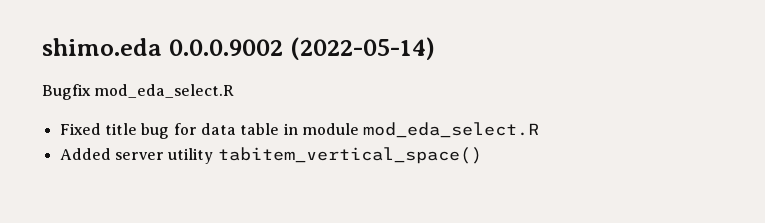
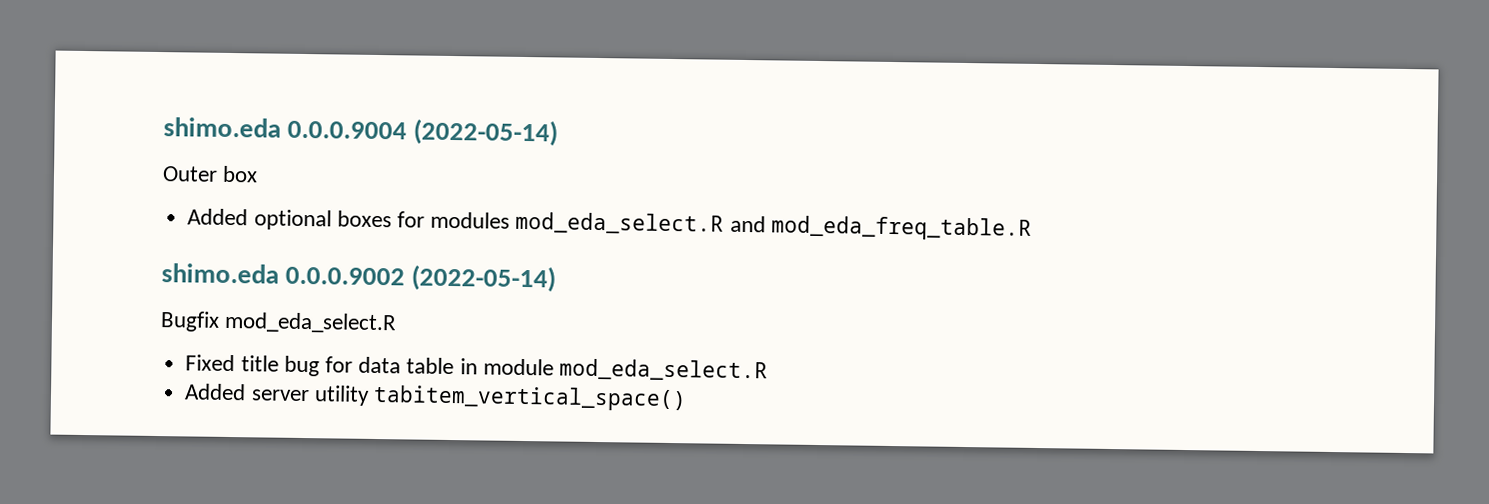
[42,38,162,56] shimo.eda -> [163,117,559,147] [162,165,259,183] [187,208,1032,241] [161,263,279,284] shimo.eda 0.0.0.9004 (2022-05-14) // Outer box // Added optional boxes for modules mod_eda_select.R and mod_eda_freq_table.R // shimo.eda

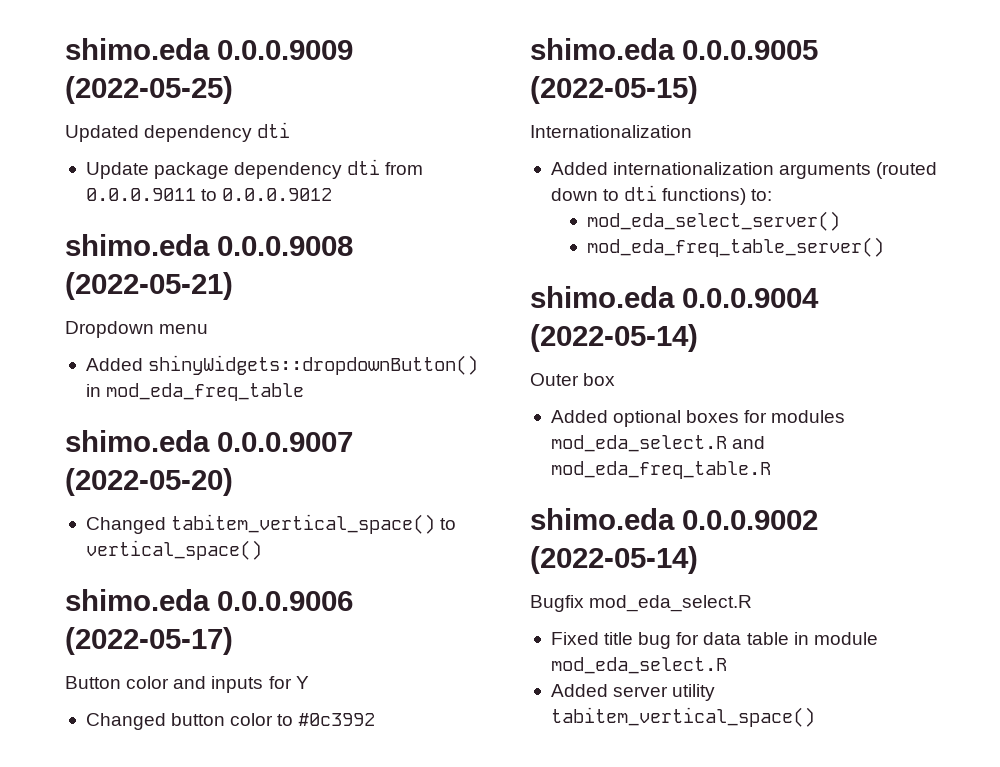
[163,117,281,138] shimo.eda -> [65,38,353,60] [65,76,233,104] [65,122,291,142] [85,159,424,179] [85,188,333,201] [65,234,353,256] [65,272,233,300] [65,321,209,338] [85,355,479,375] [85,383,305,401] [65,430,353,452] [65,468,233,496] [85,514,457,534] [85,540,262,560] [65,589,353,611] [65,627,233,655] [65,676,309,693] [85,713,376,730] [530,38,818,60] [530,76,698,104] [530,125,692,138] [550,162,938,179] [550,185,773,205] [587,211,841,231] [587,237,885,257] [530,286,675,308] shimo.eda 0.0.0.9009 (2022-05-25) // Updated dependency dti // Update package dependency dti from 0.0.0.9011 to 0.0.0.9012 // shimo.eda 0.0.0.9008 (2022-05-21) // Dropdown menu // Added shinyWidgets::dropdownButton() in mod_eda_freq_table // shimo.eda 0.0.0.9007 (2022-05-20) // Changed tabitem_vertical_space() to vertical_space() // shimo.eda 0.0.0.9006 (2022-05-17) // Button color and inputs for Y // Changed button color to #0c3992 // shimo.eda 0.0.0.9005 (2022-05-15) // Internationalization // Added internationalization arguments (routed down to dti functions) to: // mod_eda_select_server() // mod_eda_freq_table_server() // shimo.eda

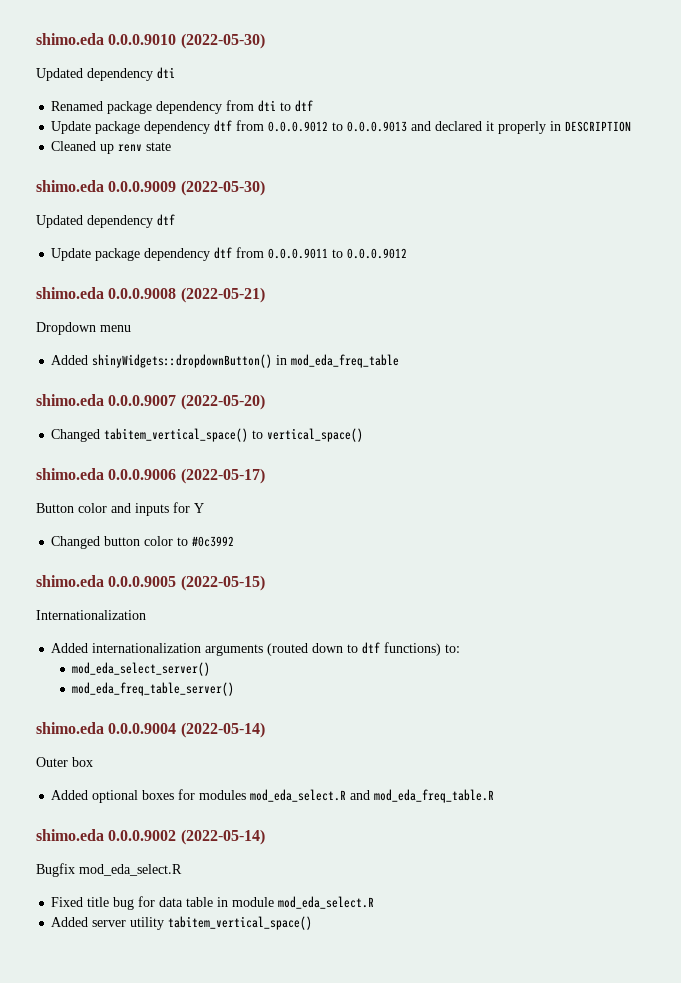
[65,38,353,60] [65,76,233,104] shimo.eda 0.0.0.9009 (2022-05-25) -> [36,33,265,49] shimo.eda 0.0.0.9010 (2022-05-30)
[85,159,381,179] Update package dependency dti -> [51,100,314,114] [51,120,632,134] [51,141,172,154] [36,180,265,196] [36,214,175,228] [51,247,233,261] Renamed package dependency from dti to dtf // Update package dependency dtf from 0.0.0.9012 to 0.0.0.9013 and declared it properly in DESCRIPTION // Cleaned up renv state // shimo.eda 0.0.0.9009 (2022-05-30) // Updated dependency dtf // Update package dependency dtf
[624,185,658,201] dti -> [362,642,381,654] dtf

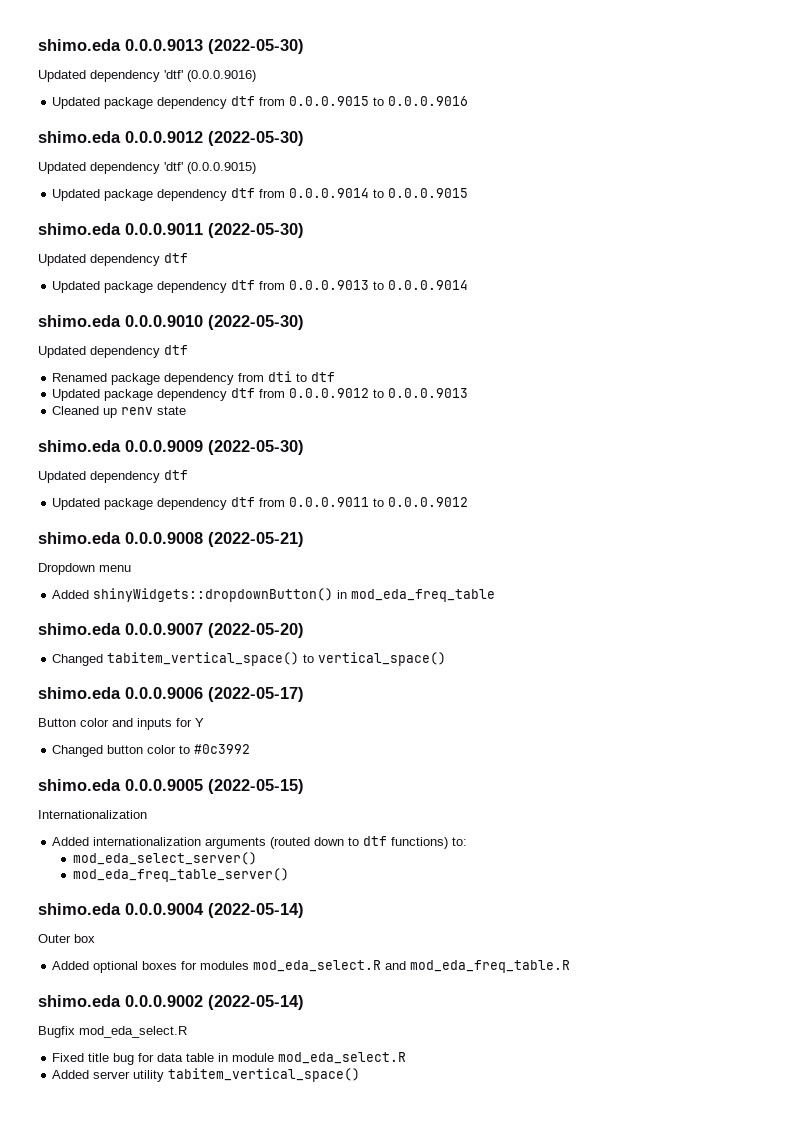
[36,33,104,45] shimo.eda -> [38,39,304,54] [38,70,256,82] [52,96,469,109] [38,131,304,146] [38,162,256,174] [52,188,469,201] [38,223,304,238] [38,253,188,266] [52,280,469,293] [38,315,121,327] shimo.eda 0.0.0.9013 (2022-05-30) // Updated dependency 'dtf' (0.0.0.9016) // Updated package dependency dtf from 0.0.0.9015 to 0.0.0.9016 // shimo.eda 0.0.0.9012 (2022-05-30) // Updated dependency 'dtf' (0.0.0.9015) // Updated package dependency dtf from 0.0.0.9014 to 0.0.0.9015 // shimo.eda 0.0.0.9011 (2022-05-30) // Updated dependency dtf // Updated package dependency dtf from 0.0.0.9013 to 0.0.0.9014 // shimo.eda
[157,67,175,79] dti -> [164,345,188,355] dtf
[51,121,92,134] Update -> [52,389,101,401] Updated
[411,121,632,134] and declared it properly in DESCRIPTION -> (469, 393) none
[51,248,92,261] Update -> [52,498,101,510] Updated

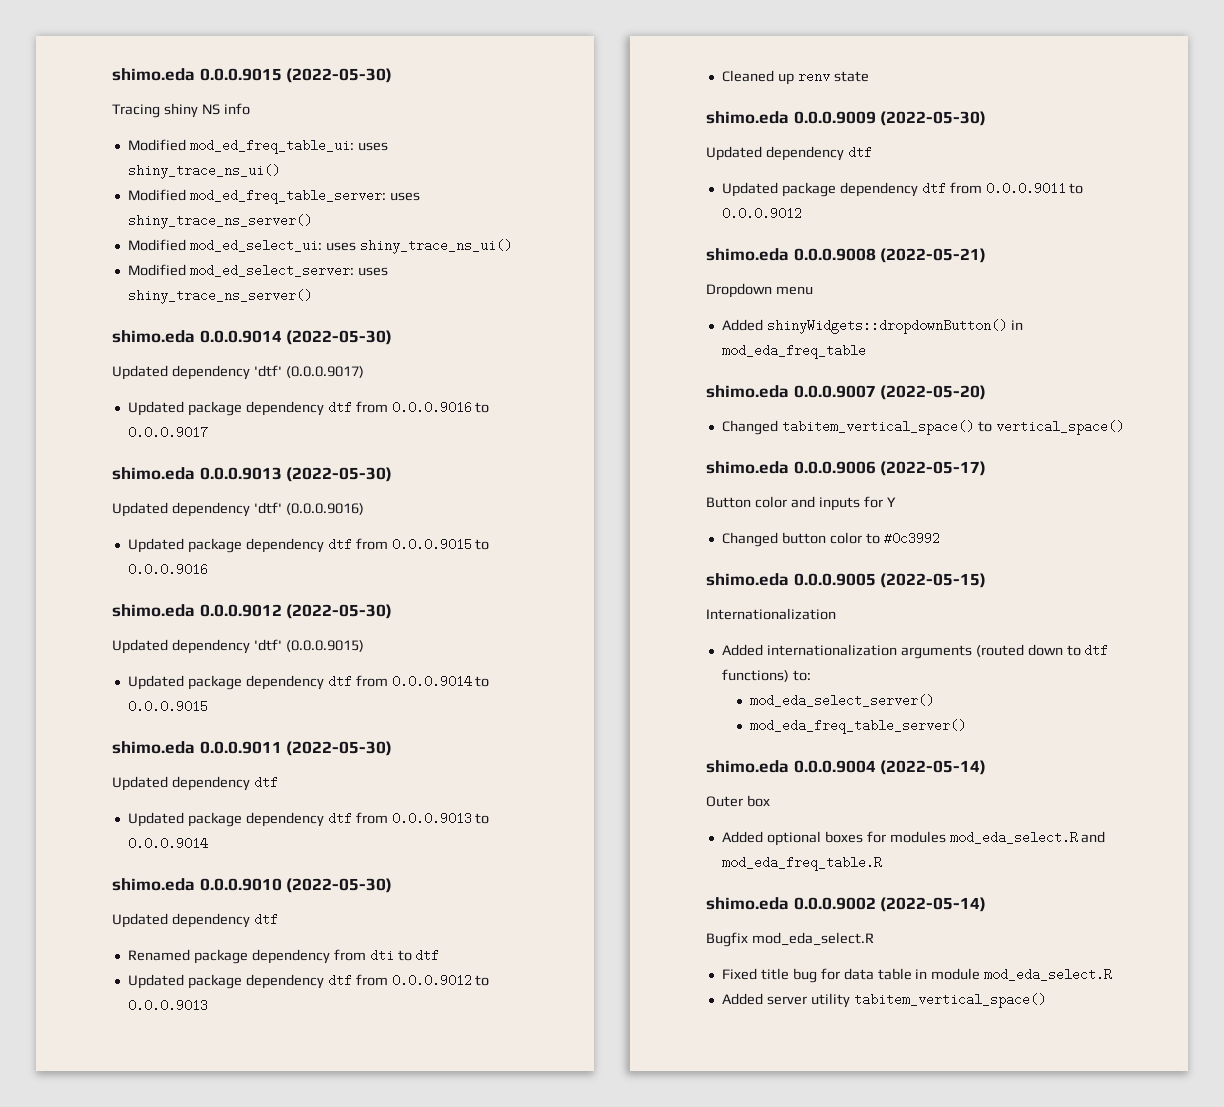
[38,39,121,51] shimo.eda -> [112,68,393,83] [112,103,250,118] [127,139,388,154] [127,164,280,179] [127,189,420,204] [127,214,312,229] [127,239,512,254] [127,264,388,277] [127,289,312,304] [112,330,393,345] [112,365,364,380] [127,401,490,416] [127,426,208,439] [112,467,195,480] shimo.eda 0.0.0.9015 (2022-05-30) // Tracing shiny NS info // Modified mod_ed_freq_table_ui: uses shiny_trace_ns_ui() // Modified mod_ed_freq_table_server: uses shiny_trace_ns_server() // Modified mod_ed_select_ui: uses shiny_trace_ns_ui() // Modified mod_ed_select_server: uses shiny_trace_ns_server() // shimo.eda 0.0.0.9014 (2022-05-30) // Updated dependency 'dtf' (0.0.0.9017) // Updated package dependency dtf from 0.0.0.9016 to 0.0.0.9017 // shimo.eda

